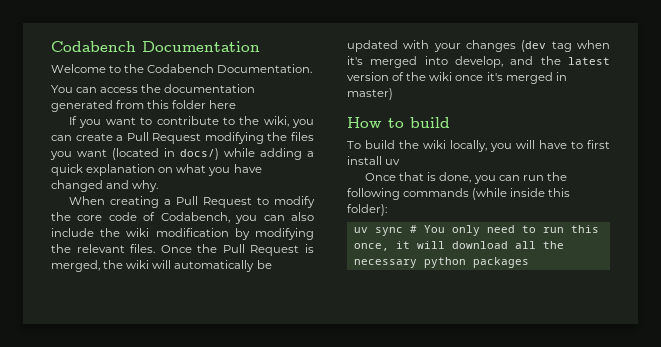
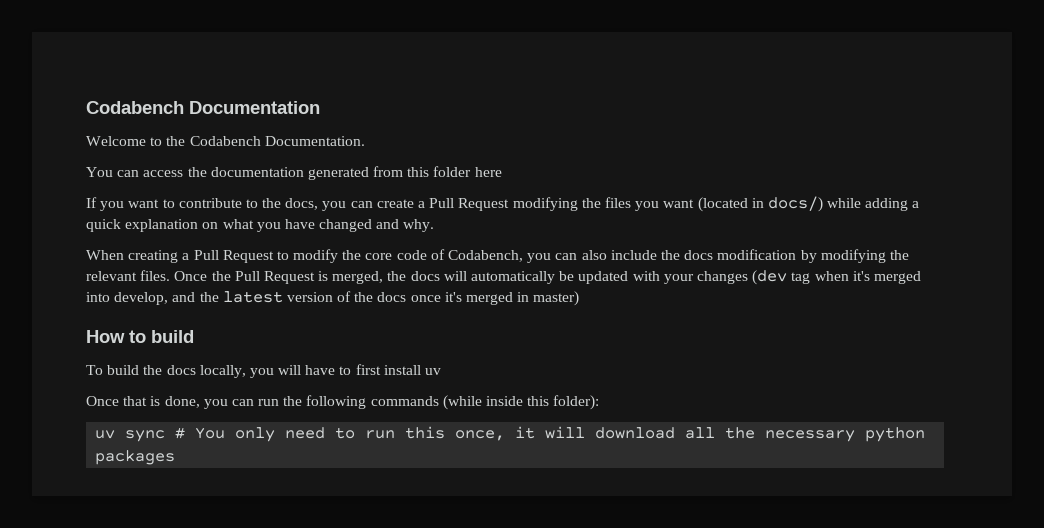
[263,116,289,127] wiki, -> [285,198,319,210] docs,
[126,228,150,237] wiki -> [684,250,714,260] docs
[126,260,150,269] wiki -> [410,271,440,281] docs
[429,72,453,81] wiki -> [377,292,407,302] docs
[423,140,446,149] wiki -> [166,365,196,375] docs

